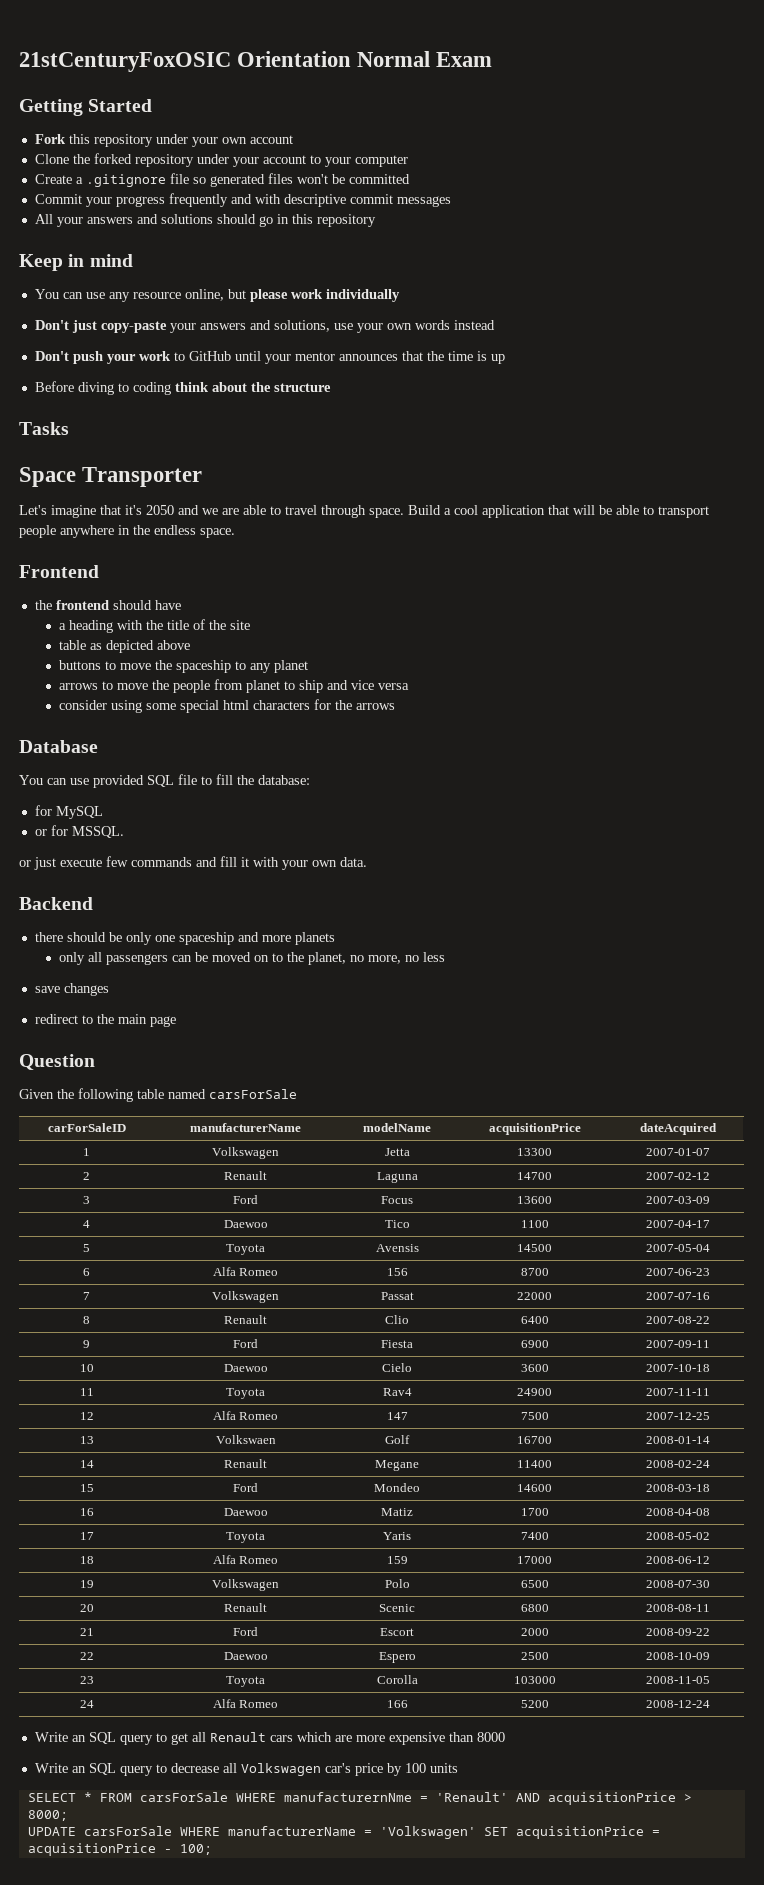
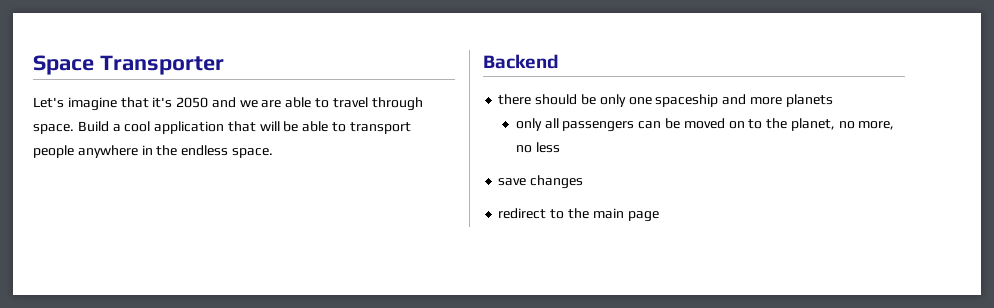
[19,51,493,72] [19,99,153,116] [34,134,293,147] [34,153,408,167] [34,173,410,187] [34,193,451,207] [34,214,376,227] [19,254,133,271] [34,289,400,302] [34,320,495,333] [34,351,505,364] [34,381,331,395] [19,422,69,435] 21stCenturyFoxOSIC Orientation Normal Exam // Getting Started // Fork this repository under your own account // Clone the forked repository under your account to your computer // Create a .gitignore file so generated files won't be committed // Commit your progress frequently and with descriptive commit messages // All your answers and solutions should go in this repository // Keep in mind // You can use any resource online, but please work individually // Don't just copy-paste your answers and solutions, use your own words instead // Don't push your work to GitHub until your mentor announces that the time is up // Before diving to coding think about the structure // Tasks // -> (33, 65) none
[19,565,99,578] [34,600,181,610] [59,619,251,633] [59,640,191,653] [59,660,309,673] [59,679,410,693] [59,699,396,713] [19,740,98,753] [19,774,310,788] [34,805,103,819] [34,825,124,838] [19,856,367,870] // Frontend // the frontend should have // a heading with the title of the site // table as depicted above // buttons to move the spaceship to any planet // arrows to move the people from planet to ship and vice versa // consider using some special html characters for the arrows // Database // You can use provided SQL file to fill the database: // for MySQL // or for MSSQL. // or just execute few commands and fill it with your own data. -> (273, 153) none
[19,1054,95,1070] [19,1088,297,1102] [47,1123,126,1132] [189,1123,301,1132] [363,1123,431,1132] [488,1123,581,1135] [640,1123,717,1135] [83,1148,90,1156] [211,1147,279,1159] [384,1148,410,1156] [517,1148,552,1156] [646,1148,710,1156] [83,1172,90,1180] [223,1171,267,1180] [376,1172,418,1183] [517,1172,552,1180] [646,1172,710,1180] [83,1196,90,1204] [232,1195,258,1204] [381,1196,413,1204] [517,1196,552,1204] [646,1196,710,1204] [83,1220,90,1228] [223,1220,268,1228] [384,1220,410,1228] [520,1220,549,1228] [646,1220,710,1228] [83,1244,90,1252] [225,1244,265,1255] [375,1244,419,1252] [517,1244,552,1252] [646,1244,710,1252] [83,1268,90,1276] [212,1267,279,1276] [386,1268,408,1276] [520,1268,549,1276] [646,1268,710,1276] [83,1292,90,1300] [211,1291,279,1303] [380,1292,414,1300] [517,1292,552,1300] [646,1292,710,1300] [83,1316,90,1324] [223,1315,267,1324] [385,1315,409,1324] [520,1316,549,1324] [646,1316,710,1324] [83,1340,90,1348] [232,1339,258,1348] [381,1340,413,1348] [520,1340,549,1348] [646,1340,710,1348] [79,1364,94,1372] [223,1364,268,1372] [382,1363,412,1372] [520,1364,549,1372] [646,1364,710,1372] [79,1388,94,1396] [225,1388,265,1399] [382,1388,412,1396] [517,1388,552,1396] [646,1388,710,1396] [79,1412,94,1420] [212,1411,279,1420] [386,1412,408,1420] [520,1412,549,1420] [646,1412,710,1420] [79,1436,94,1444] [215,1435,276,1444] [385,1435,410,1444] [517,1436,552,1444] [646,1436,710,1444] [79,1460,94,1468] [223,1459,267,1468] [375,1460,419,1471] [517,1460,552,1468] [646,1460,710,1468] [79,1484,94,1492] [232,1483,258,1492] [374,1483,420,1492] [517,1484,552,1492] [646,1484,710,1492] [79,1508,94,1516] [223,1508,268,1516] [381,1508,413,1516] [520,1508,549,1516] [646,1508,710,1516] [79,1532,94,1540] [225,1532,265,1543] [383,1532,411,1540] [520,1532,549,1540] [646,1532,710,1540] [79,1556,94,1564] [212,1555,279,1564] [386,1556,408,1564] [517,1556,552,1564] [646,1556,710,1564] [79,1580,94,1588] [211,1579,279,1591] [384,1579,410,1588] [520,1580,549,1588] [646,1580,710,1588] [79,1604,94,1612] [223,1603,267,1612] [379,1604,415,1612] [520,1604,549,1612] [646,1604,710,1612] [79,1628,94,1636] [232,1627,258,1636] [380,1628,414,1636] [520,1628,549,1636] [646,1628,710,1636] [79,1652,94,1660] [223,1652,268,1660] [378,1652,416,1663] [520,1652,549,1660] [646,1652,710,1660] [79,1676,94,1684] [225,1676,265,1687] [376,1675,418,1684] [513,1676,556,1684] [646,1676,710,1684] [79,1700,94,1708] [212,1699,279,1708] [386,1700,408,1708] [520,1700,549,1708] [646,1700,710,1708] [34,1732,505,1745] [34,1763,458,1776] [27,1792,692,1805] [27,1810,68,1821] [27,1826,660,1839] [27,1843,212,1856] // Question // Given the following table named carsForSale // carForSaleID | manufacturerName | modelName | acquisitionPrice | dateAcquired // 1 | Volkswagen | Jetta | 13300 | 2007-01-07 // 2 | Renault | Laguna | 14700 | 2007-02-12 // 3 | Ford | Focus | 13600 | 2007-03-09 // 4 | Daewoo | Tico | 1100 | 2007-04-17 // 5 | Toyota | Avensis | 14500 | 2007-05-04 // 6 | Alfa Romeo | 156 | 8700 | 2007-06-23 // 7 | Volkswagen | Passat | 22000 | 2007-07-16 // 8 | Renault | Clio | 6400 | 2007-08-22 // 9 | Ford | Fiesta | 6900 | 2007-09-11 // 10 | Daewoo | Cielo | 3600 | 2007-10-18 // 11 | Toyota | Rav4 | 24900 | 2007-11-11 // 12 | Alfa Romeo | 147 | 7500 | 2007-12-25 // 13 | Volkswaen | Golf | 16700 | 2008-01-14 // 14 | Renault | Megane | 11400 | 2008-02-24 // 15 | Ford | Mondeo | 14600 | 2008-03-18 // 16 | Daewoo | Matiz | 1700 | 2008-04-08 // 17 | Toyota | Yaris | 7400 | 2008-05-02 // 18 | Alfa Romeo | 159 | 17000 | 2008-06-12 // 19 | Volkswagen | Polo | 6500 | 2008-07-30 // 20 | Renault | Scenic | 6800 | 2008-08-11 // 21 | Ford | Escort | 2000 | 2008-09-22 // 22 | Daewoo | Espero | 2500 | 2008-10-09 // 23 | Toyota | Corolla | 103000 | 2008-11-05 // 24 | Alfa Romeo | 166 | 5200 | 2008-12-24 // Write an SQL query to get all Renault cars which are more expensive than 8000 // Write an SQL query to decrease all Volkswagen car's price by 100 units // SELECT * FROM carsForSale WHERE manufacturernNme = 'Renault' AND acquisitionPrice > 8000; // UPDATE carsForSale WHERE manufacturerName = 'Volkswagen' SET acquisitionPrice = acquisitionPrice - 100; -> (659, 216) none

